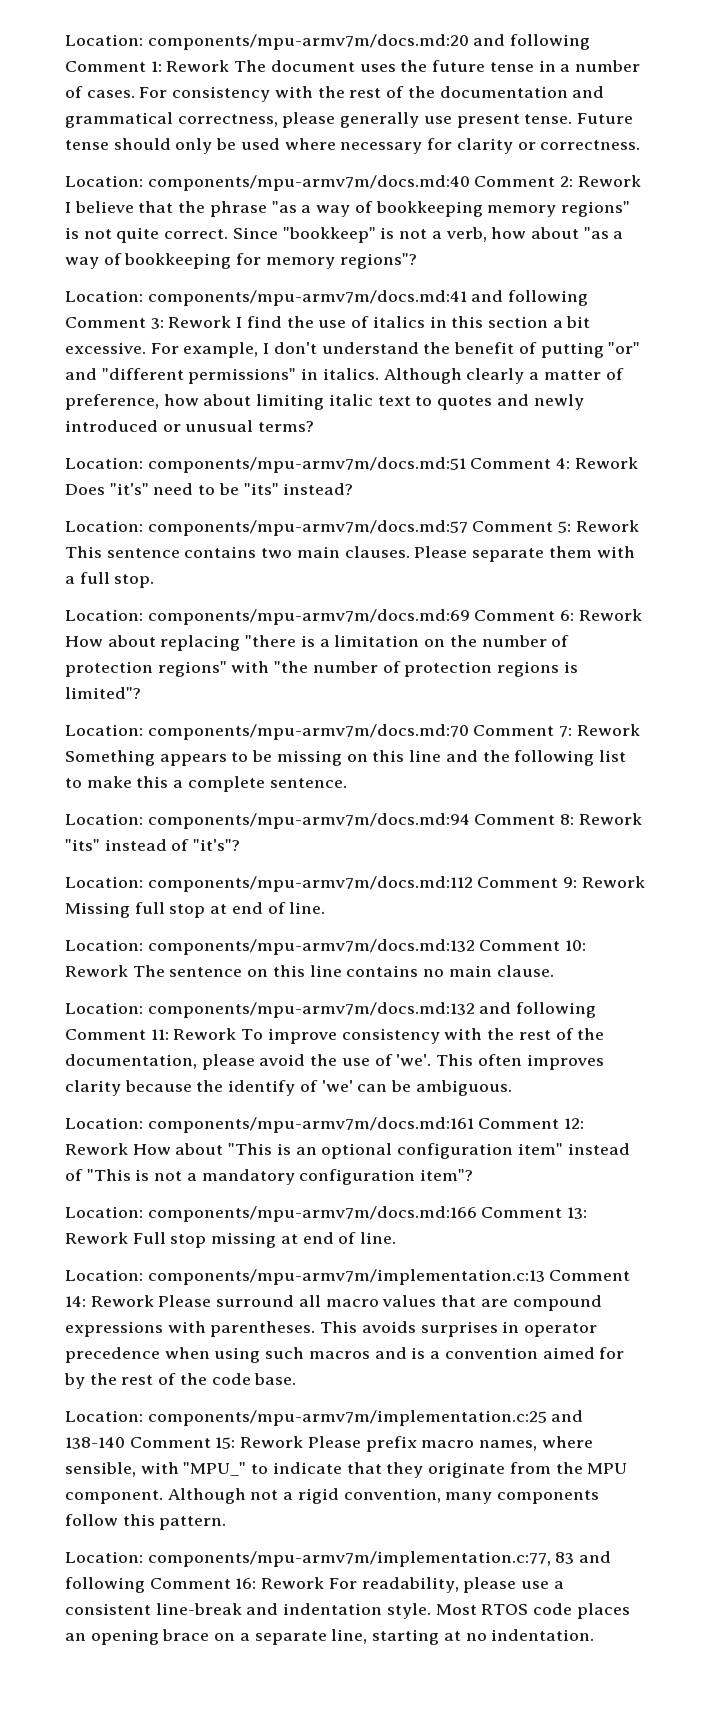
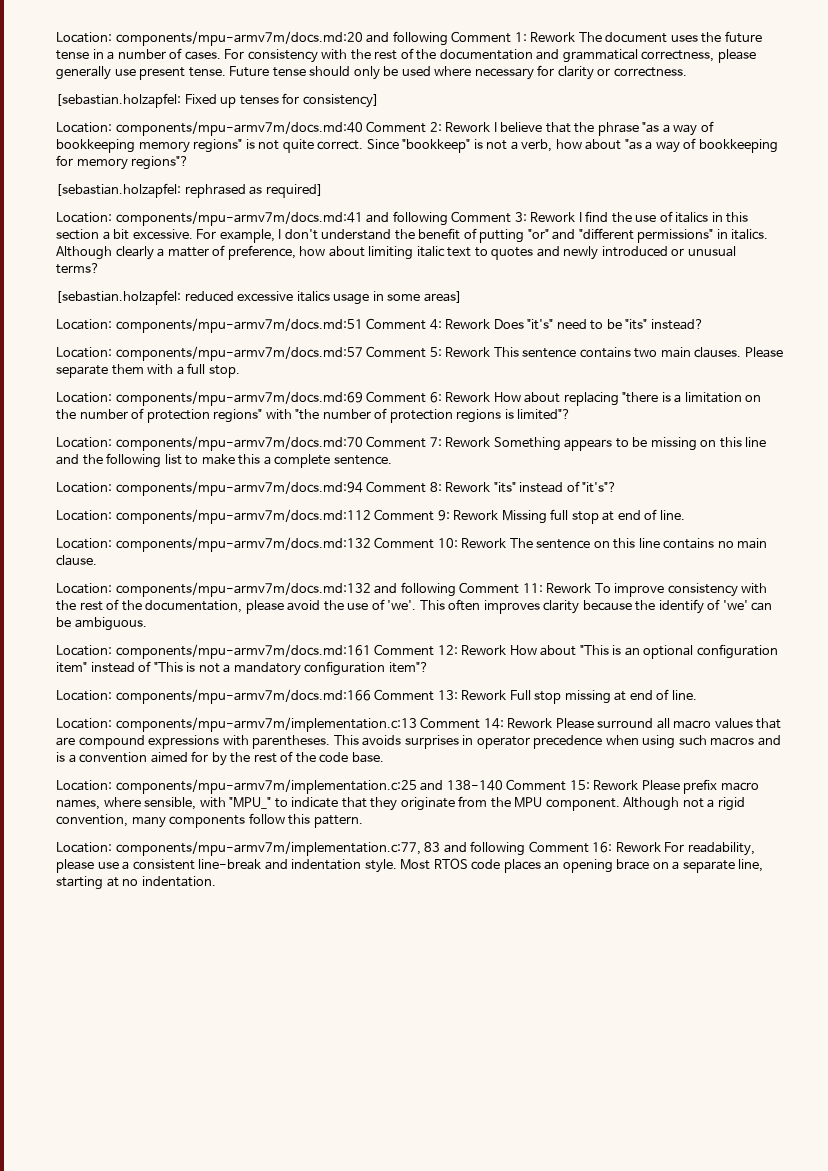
(641, 145) none -> [56,93,379,108] // [sebastian.holzapfel: Fixed up tenses for consistency]
(417, 261) none -> [56,183,323,198] // [sebastian.holzapfel: rephrased as required]
(315, 426) none -> [56,290,462,305] // [sebastian.holzapfel: reduced excessive italics usage in some areas]

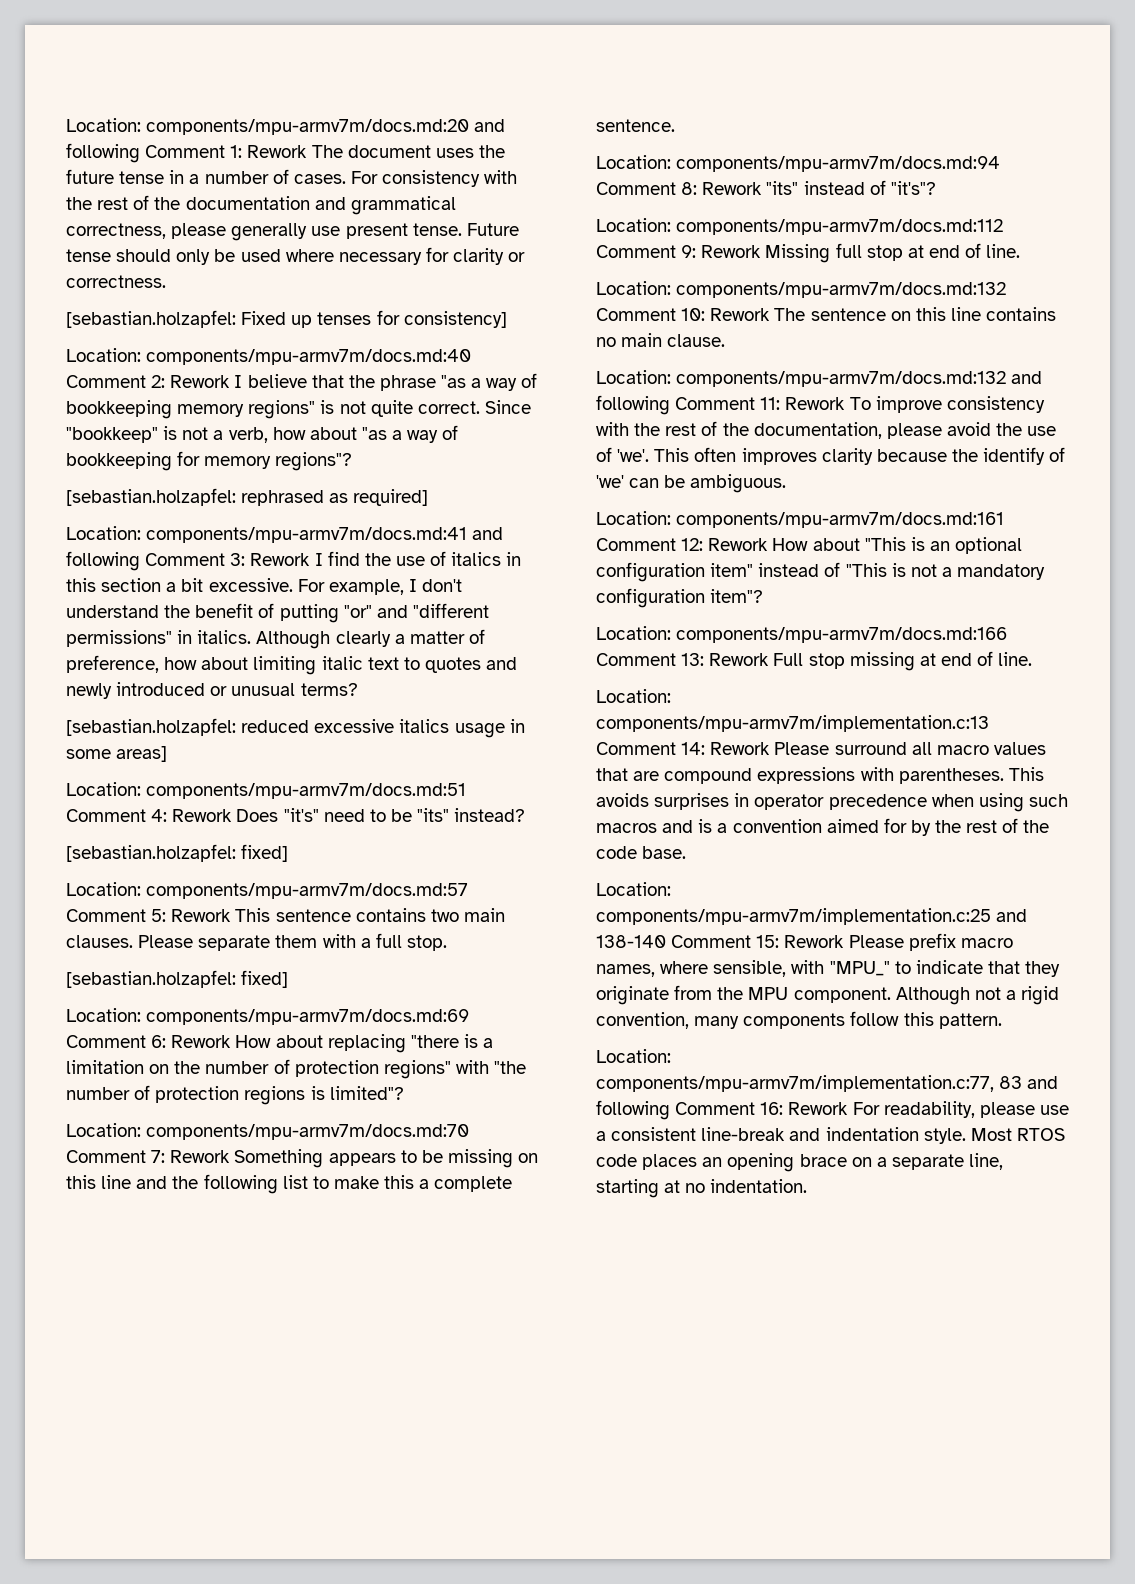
(704, 324) none -> [66,844,289,862] // [sebastian.holzapfel: fixed]
(240, 371) none -> [66,970,289,988] // [sebastian.holzapfel: fixed]

